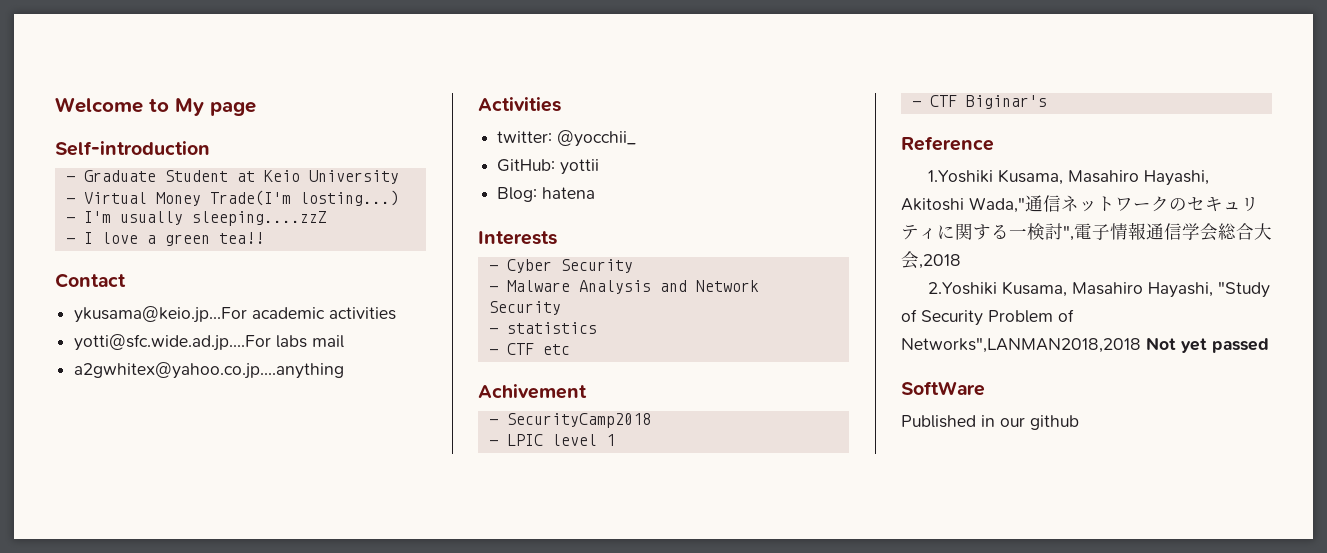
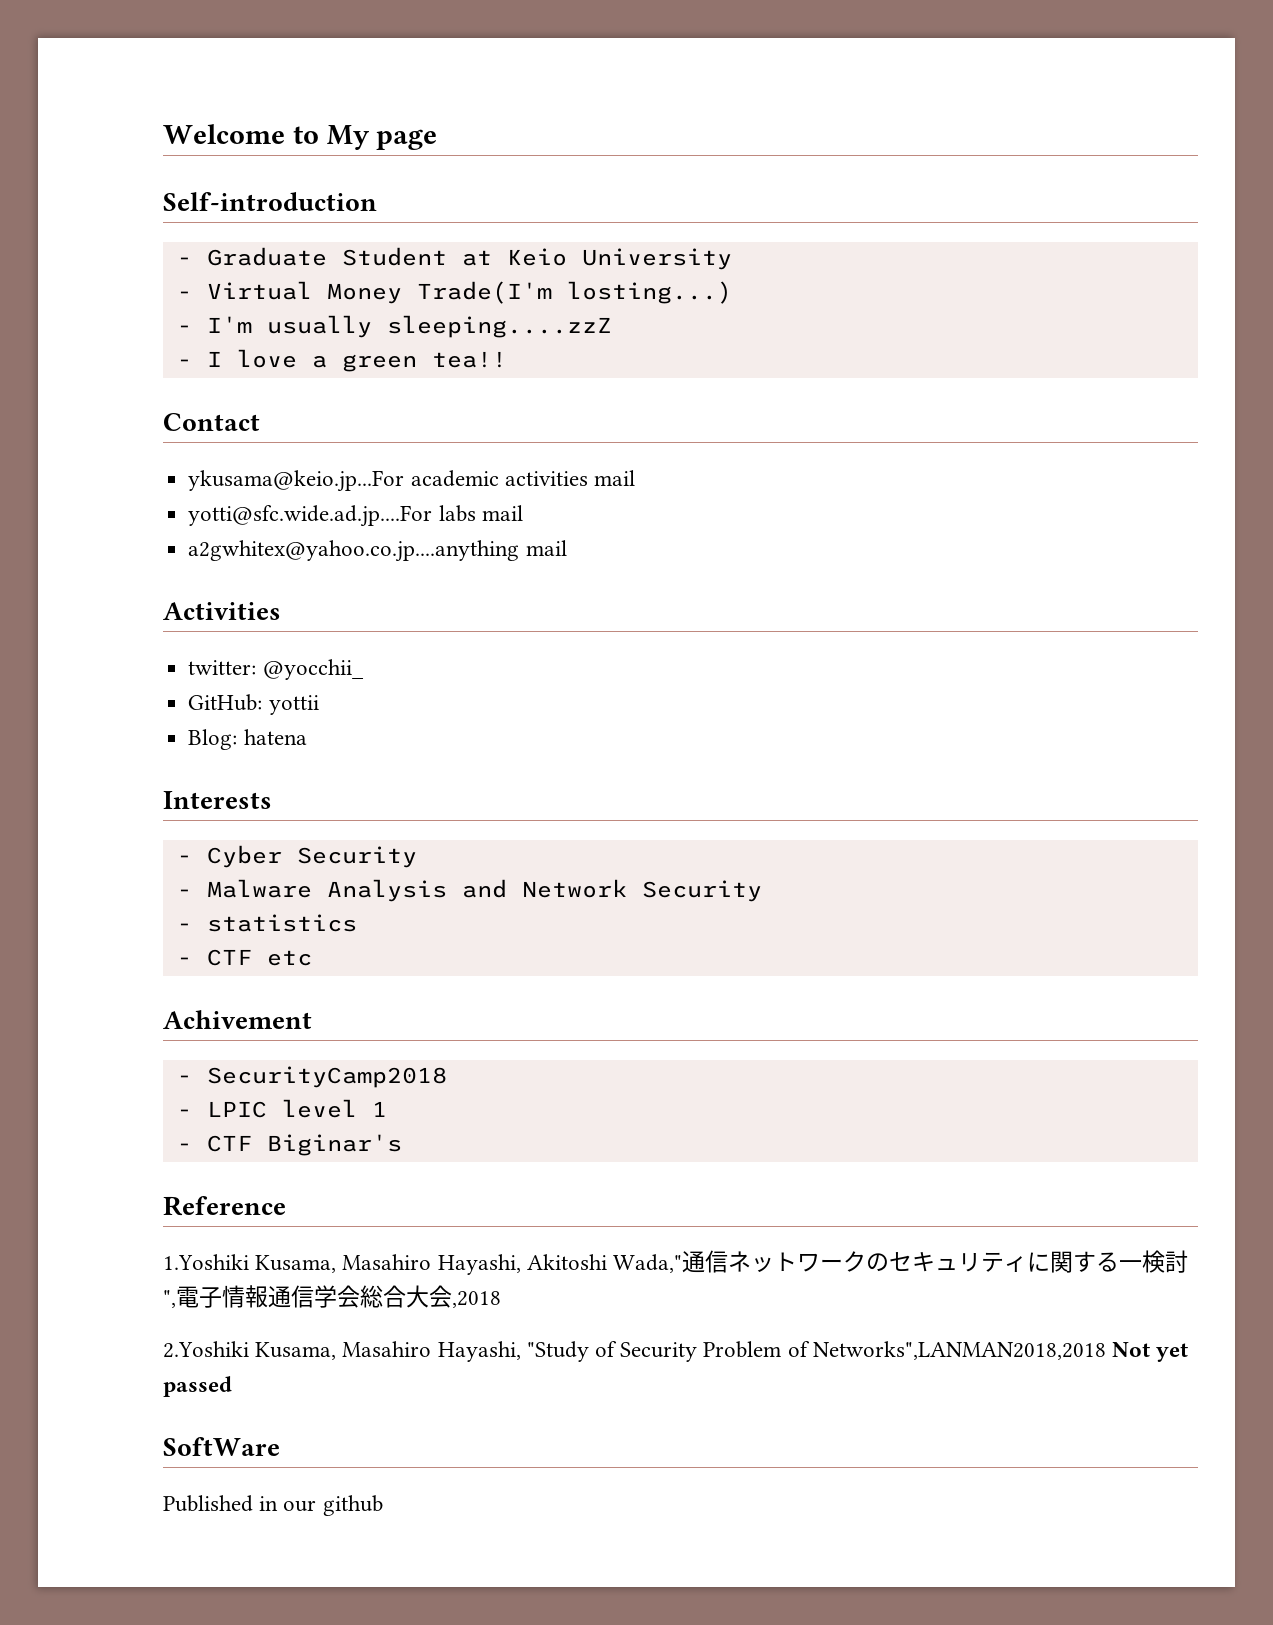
(397, 313) none -> [593,470,635,486] mail
(345, 370) none -> [525,540,567,556] mail

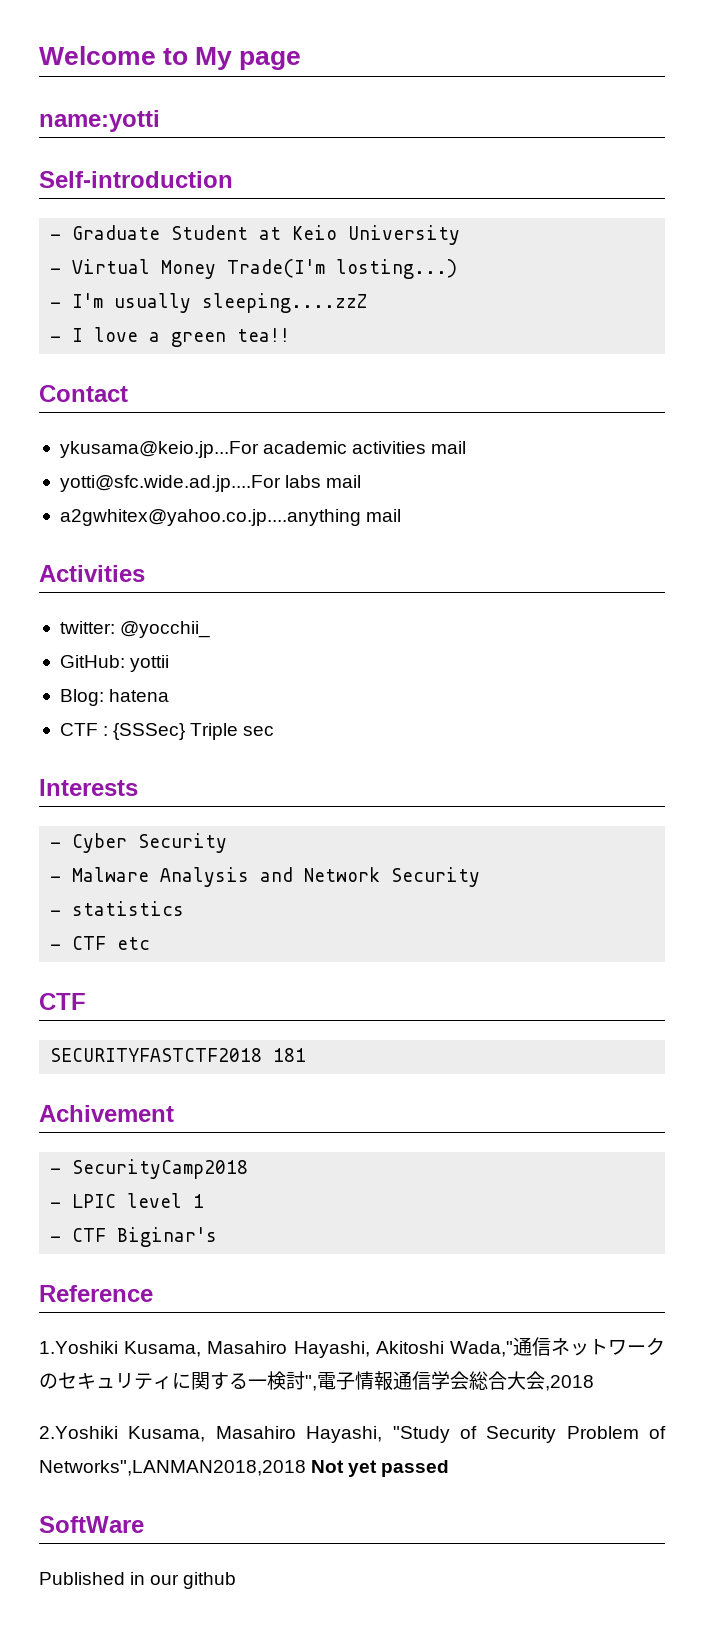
(438, 139) none -> [39,110,160,132] // name:yotti
(307, 737) none -> [59,723,275,740] // CTF : {SSSec} Triple sec
(312, 958) none -> [39,993,86,1010] [50,1048,307,1062] // CTF // SECURITYFASTCTF2018 181

